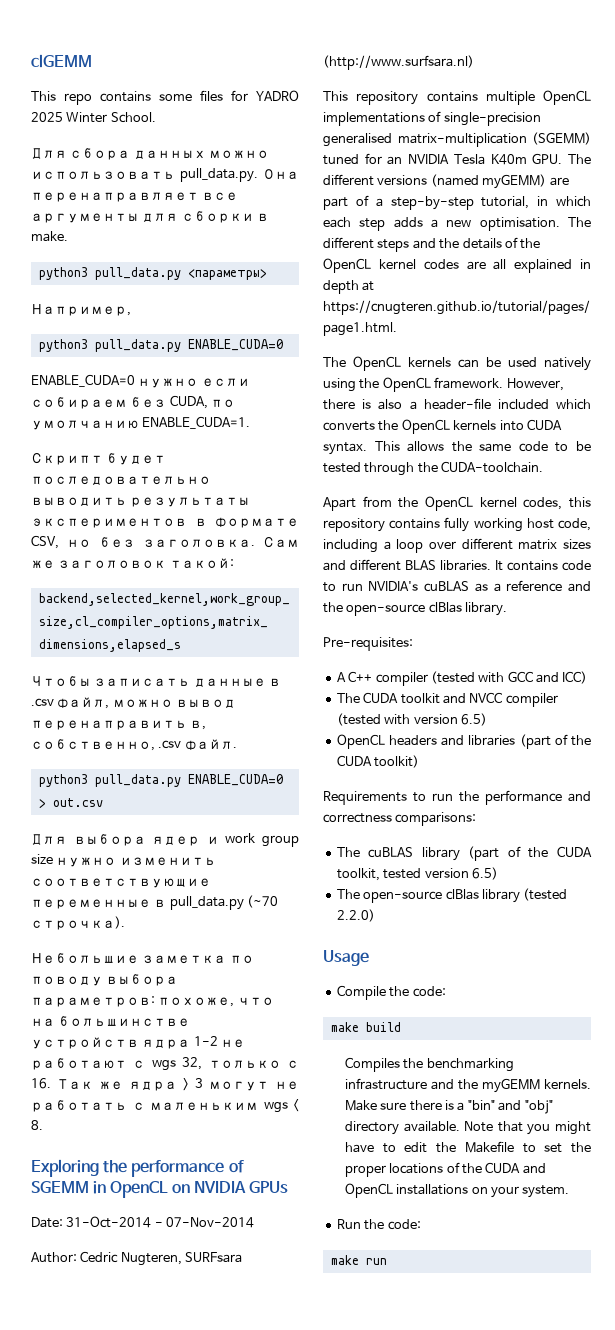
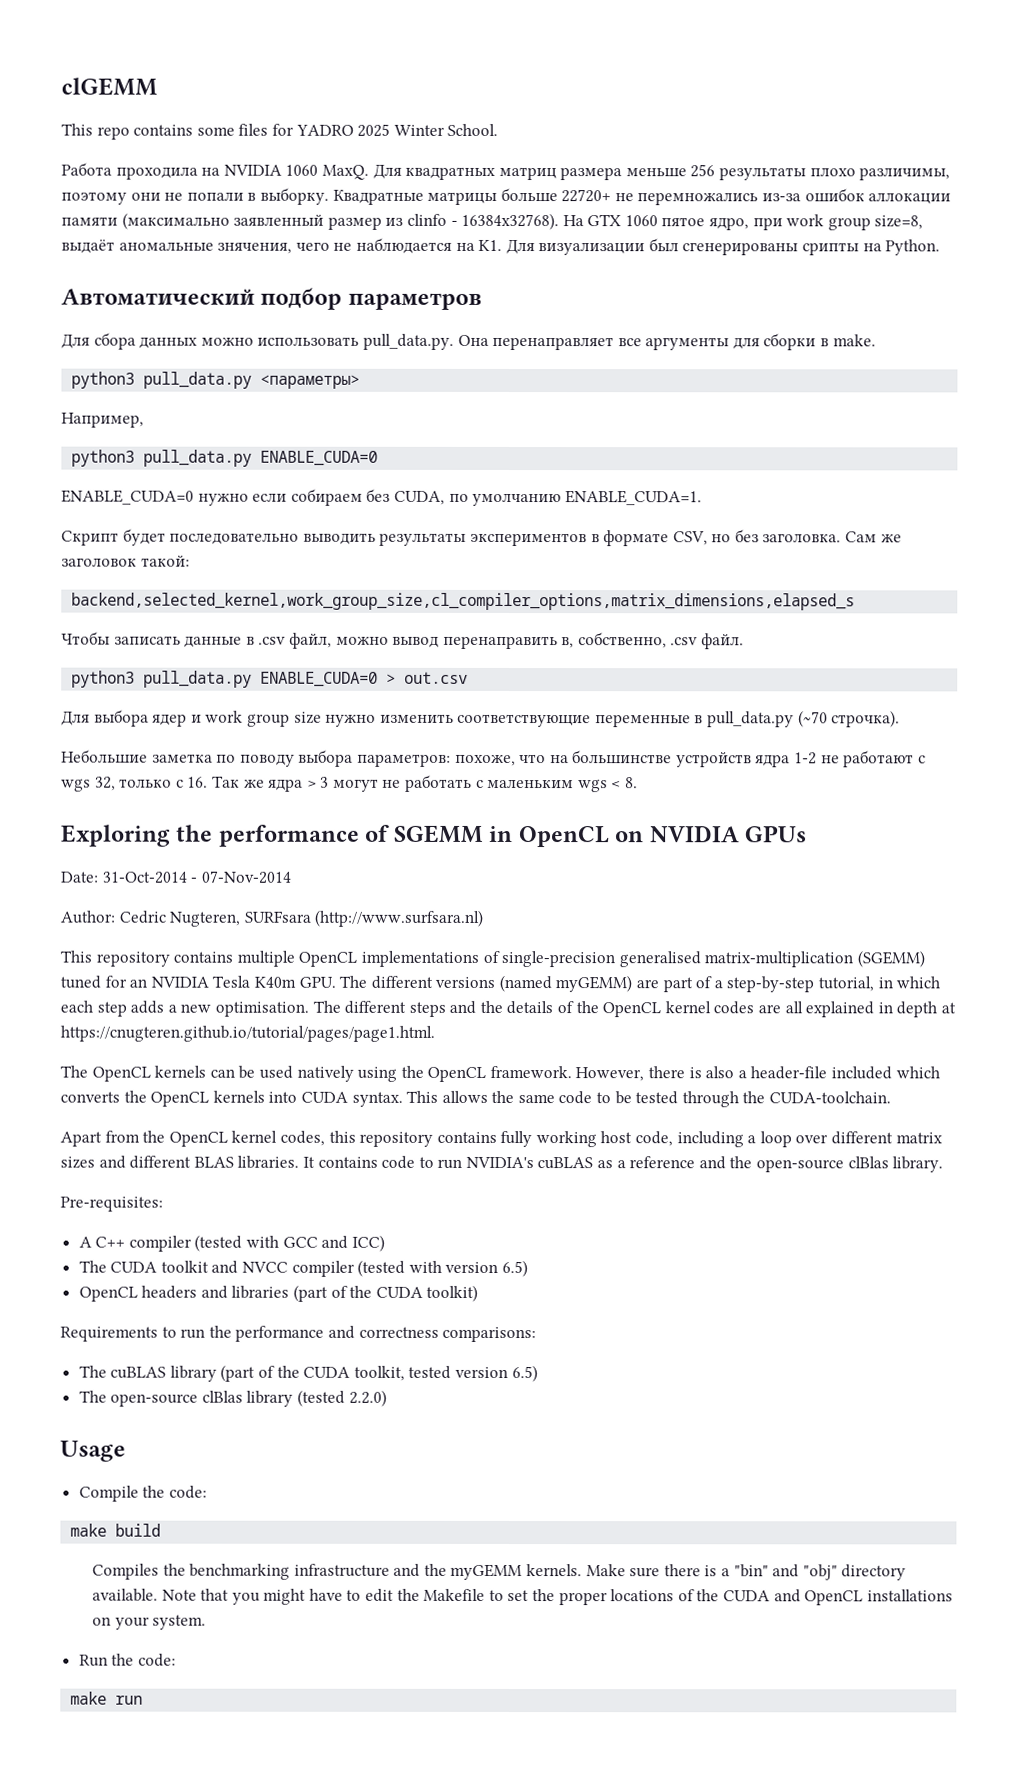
(156, 117) none -> [61,162,951,181] [61,187,952,206] [61,212,924,231] [61,237,941,256] [61,287,482,310] // Работа проходила на NVIDIA 1060 MaxQ. Для квадратных матриц размера меньше 256 результаты плохо различимы, поэтому они не попали в выборку. Квадратные матрицы больше 22720+ не перемножались из-за ошибок аллокации памяти (максимально заявленный размер из clinfo - 16384х32768). На GTX 1060 пятое ядро, при work group size=8, выдаёт аномальные знячения, чего не наблюдается на K1. Для визуализации был сгенерированы срипты на Python. // Автоматический подбор параметров

